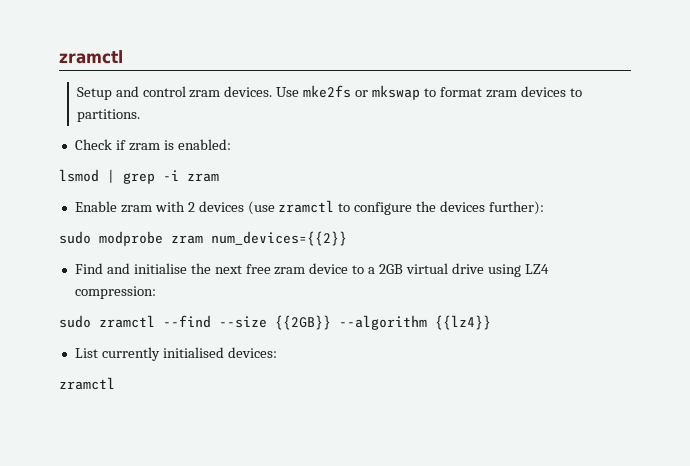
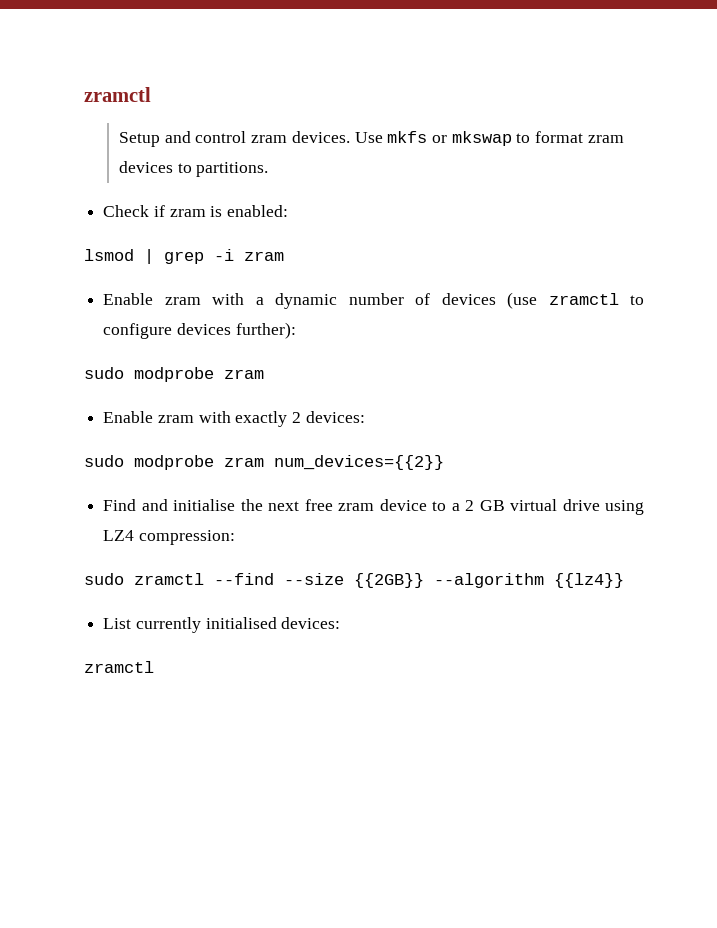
[303,85,352,98] mke2fs -> [387,131,428,143] mkfs
[187,202,195,212] 2 -> [255,293,431,309] a dynamic number of
[416,201,437,212] the -> (173, 331) none
(203, 239) none -> [103,411,365,427] [84,455,264,470] // Enable zram with exactly 2 devices: // sudo modprobe zram
[379,264,404,274] 2GB -> [465,500,505,511] 2 GB

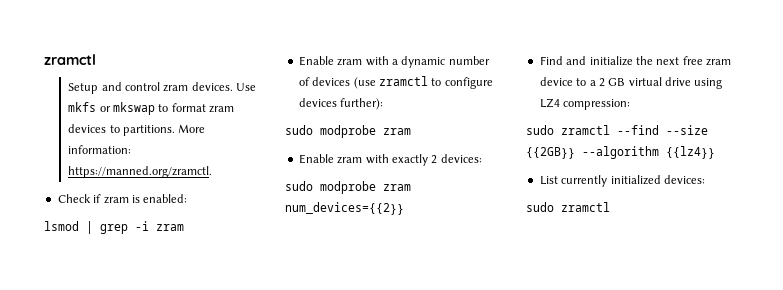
(269, 169) none -> [178,124,206,133] [68,145,132,154] [68,166,213,178] More information: https://manned.org/zramctl.
[173,499,236,511] initialise -> [589,56,633,66] initialize
[205,617,341,629] initialised devices: // -> [610,175,705,185] [526,202,554,212] initialized devices: // sudo

